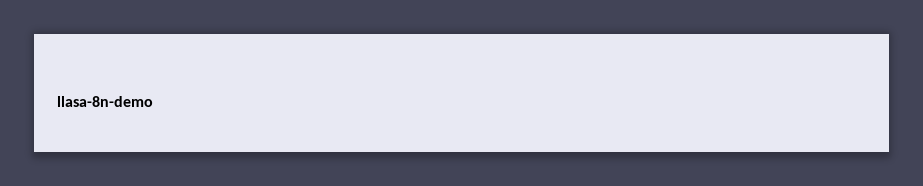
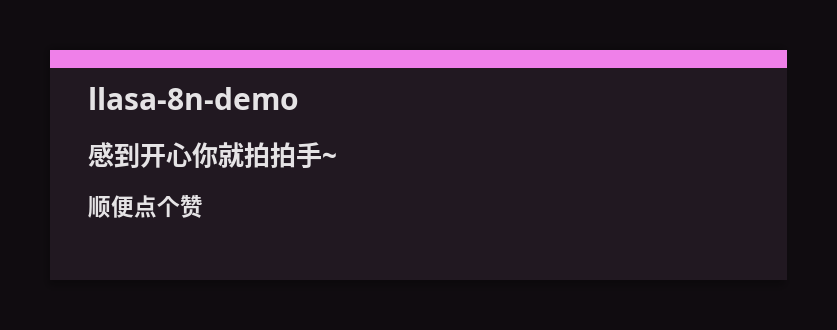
(153, 101) none -> [88,142,337,169] [88,195,203,218] // 感到开心你就拍拍手~ // 顺便点个赞

